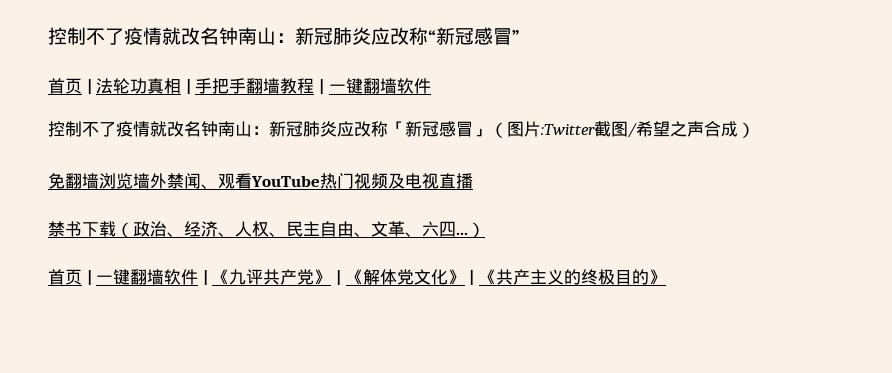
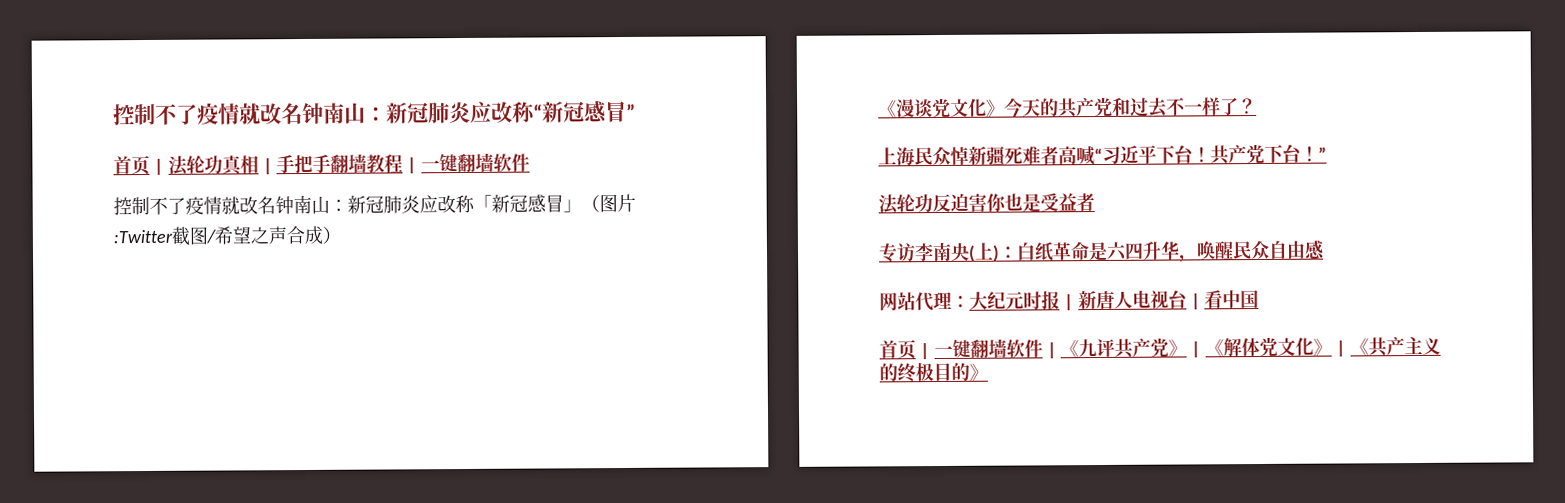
[48,173,473,189] [48,221,485,238] 免翻墙浏览墙外禁闻、观看YouTube热门视频及电视直播 // 禁书下载（政治、经济、人权、民主自由、文革、六四...） -> [878,96,1257,119] [878,143,1327,166] [878,193,1095,215] [878,239,1326,263] [879,289,1260,312] 《漫谈党文化》今天的共产党和过去不一样了？ // 上海民众悼新疆死难者高喊“习近平下台！共产党下台！” // 法轮功反迫害你也是受益者 // 专访李南央(上)：白纸革命是六四升华，唤醒民众自由感 // 网站代理：大纪元时报 | 新唐人电视台 | 看中国

